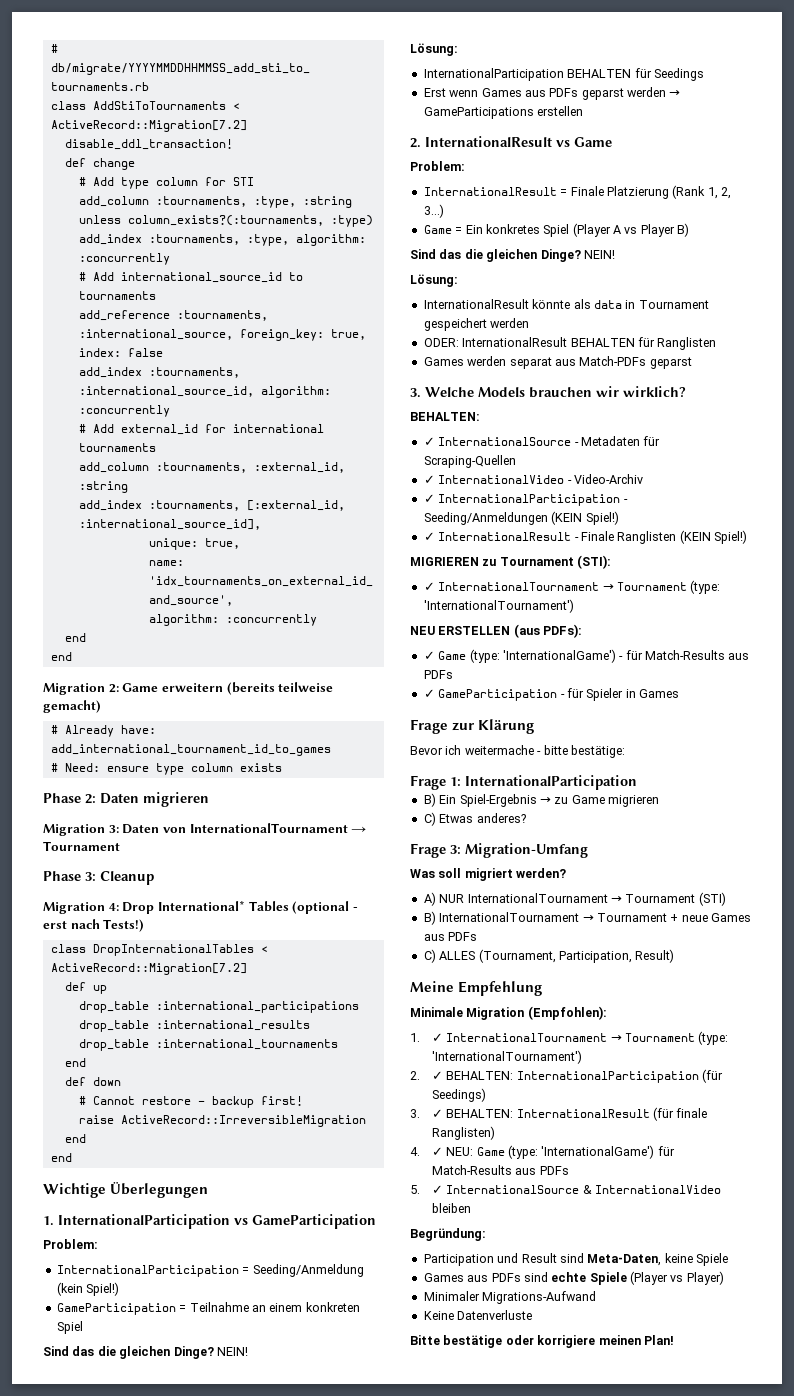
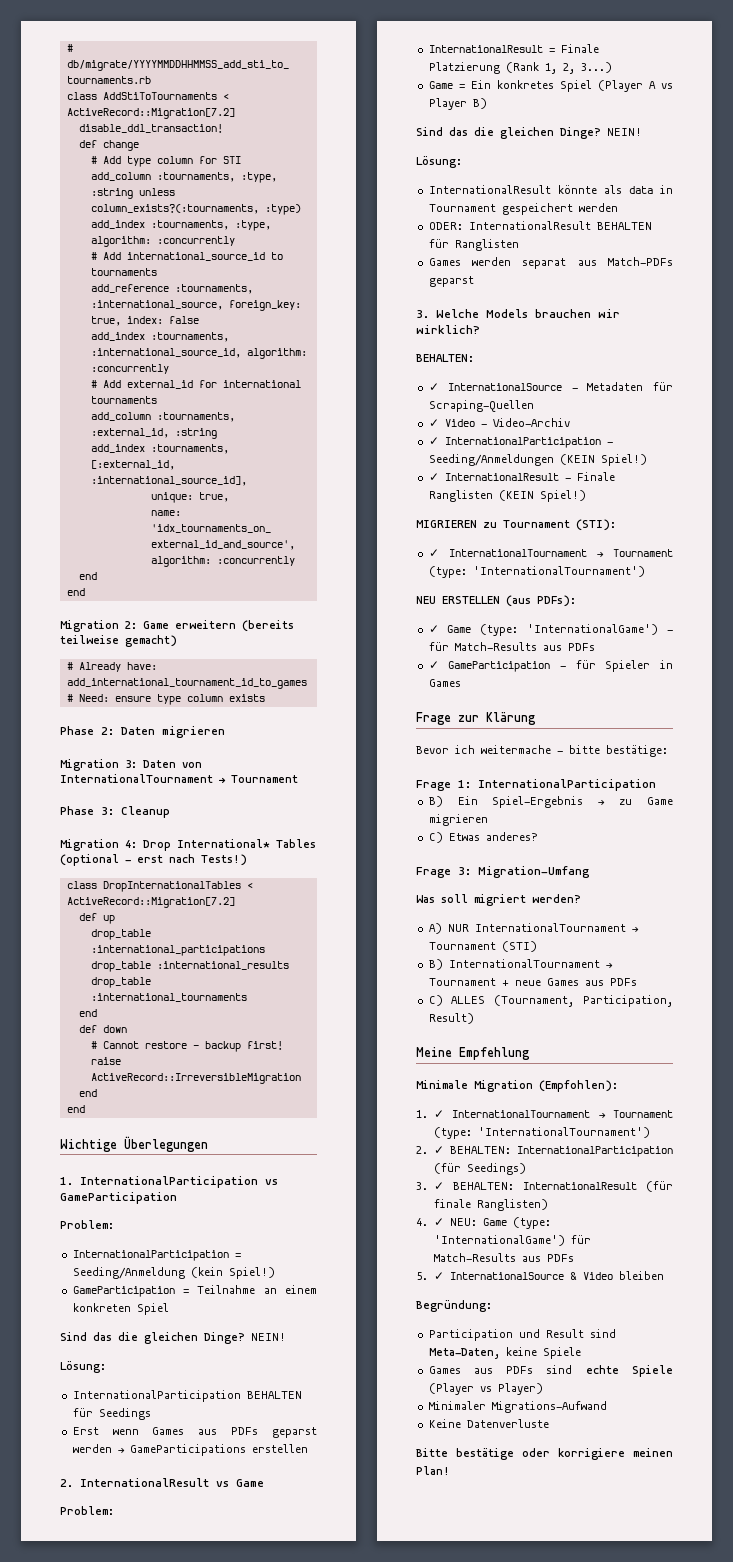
[438,475,565,484] InternationalVideo -> [444,419,475,427] Video
[594,1185,721,1194] InternationalVideo -> [582,1272,613,1280] Video

